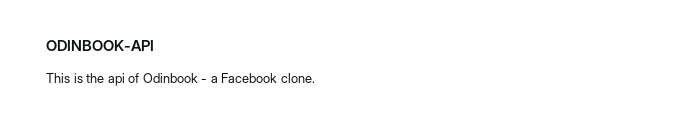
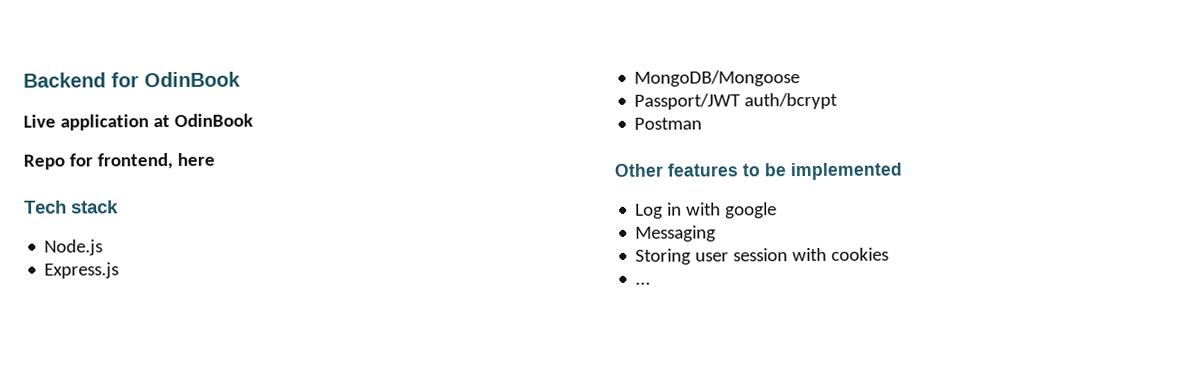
[46,40,154,51] [46,73,315,86] ODINBOOK-API // This is the api of Odinbook - a Facebook clone. -> [23,71,241,88] [23,113,253,131] [23,152,215,170] [24,200,119,214] [44,239,104,256] [44,262,120,279] [634,70,801,87] [634,92,839,110] [634,117,703,130] [614,162,902,181] [635,202,778,219] [635,225,717,242] [635,247,890,265] [635,281,652,285] Backend for OdinBook // Live application at OdinBook // Repo for frontend, here // Tech stack // Node.js // Express.js // MongoDB/Mongoose // Passport/JWT auth/bcrypt // Postman // Other features to be implemented // Log in with google // Messaging // Storing user session with cookies // ...

